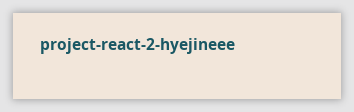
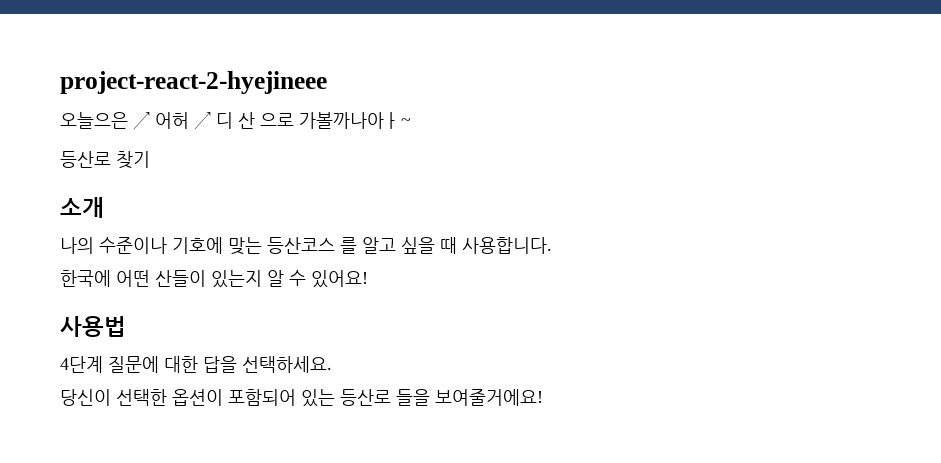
(235, 46) none -> [60,111,411,130] [60,151,150,169] [60,197,104,218] [60,237,552,255] [60,270,368,288] [60,316,126,337] [60,356,332,373] [60,389,543,407] // 오늘으은 ↗ 어허 ↗ 디 산 으로 가볼까나아ㅏ~ // 등산로 찾기 // 소개 // 나의 수준이나 기호에 맞는 등산코스 를 알고 싶을 때 사용합니다. // 한국에 어떤 산들이 있는지 알 수 있어요! // 사용법 // 4단계 질문에 대한 답을 선택하세요. // 당신이 선택한 옵션이 포함되어 있는 등산로 들을 보여줄거에요!

